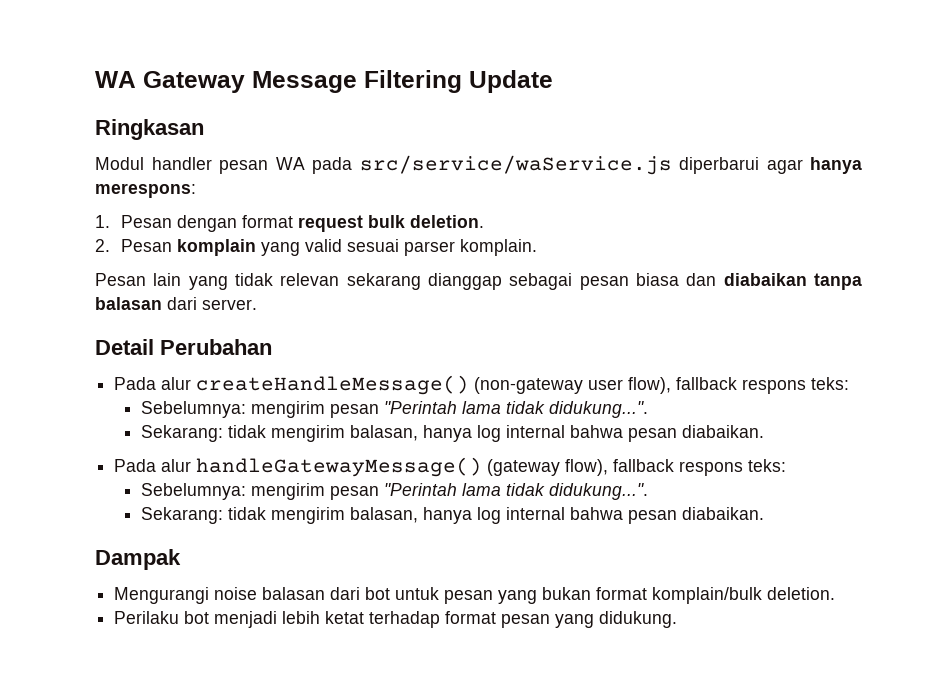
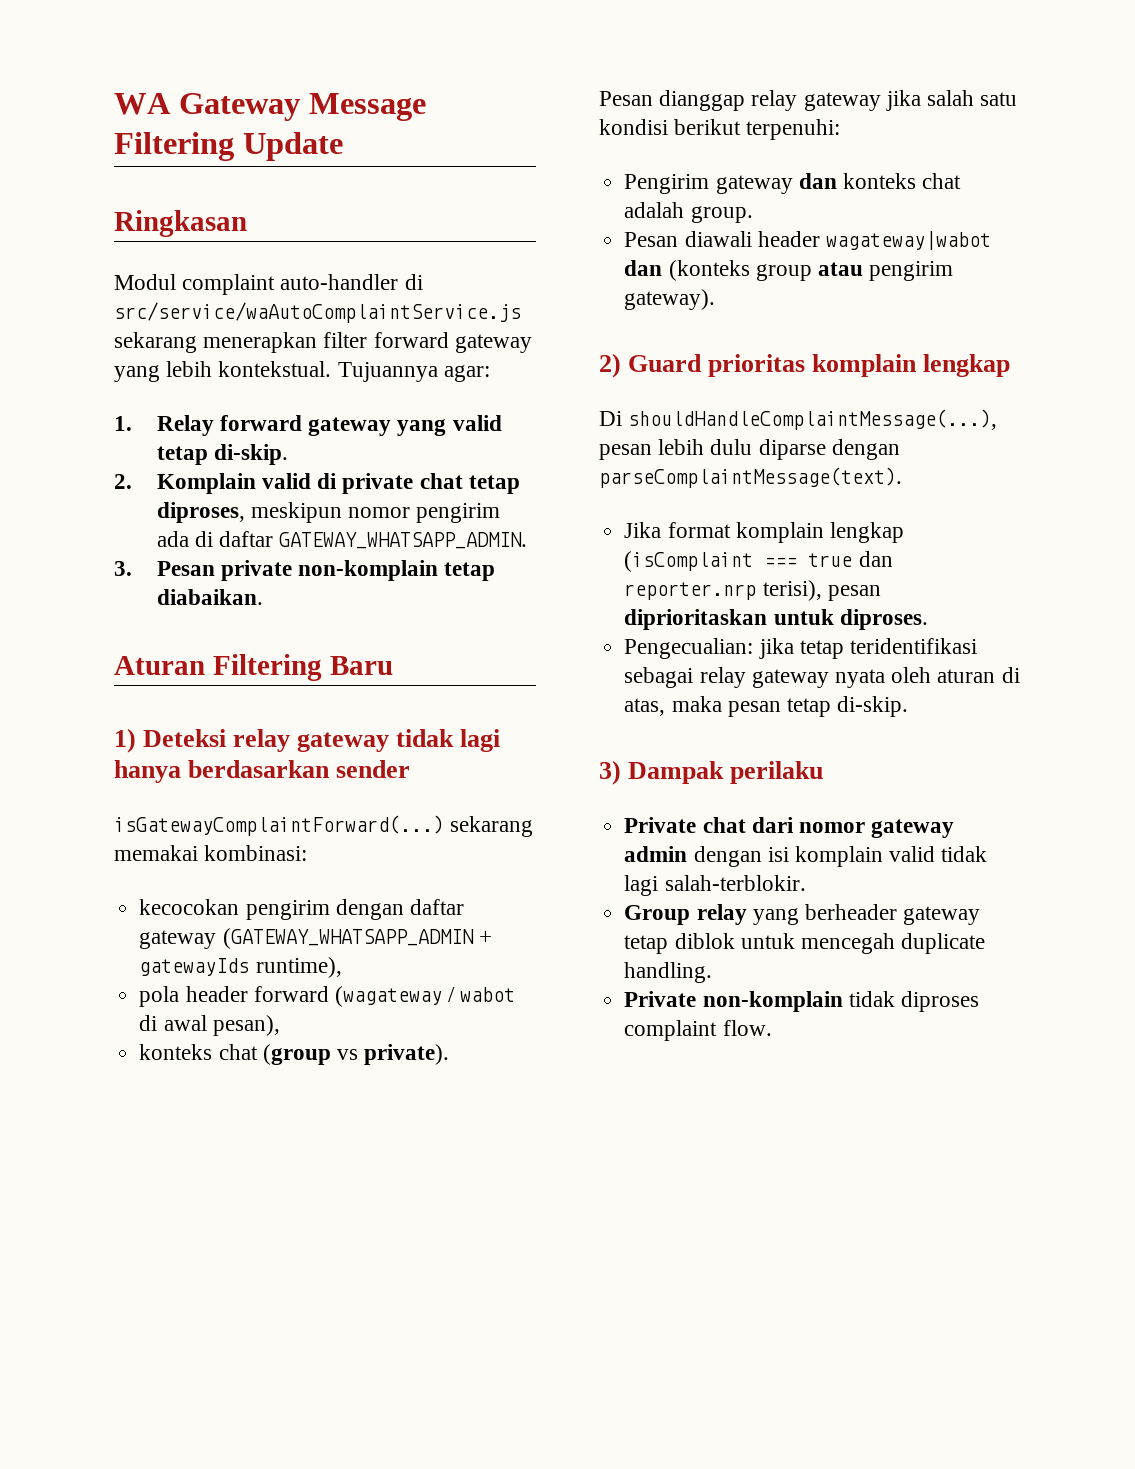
[151,155,862,175] [95,183,196,198] [95,215,485,232] [95,239,538,256] [95,273,863,290] [95,297,257,310] [95,339,272,355] [114,375,850,395] [140,401,648,418] [140,425,764,442] [114,457,787,477] [140,483,648,500] [140,507,764,524] [95,549,181,570] [114,587,836,604] [114,611,678,628] handler pesan WA pada src/service/waService.js diperbarui agar hanya merespons: // 1. Pesan dengan format request bulk deletion. // 2. Pesan komplain yang valid sesuai parser komplain. // Pesan lain yang tidak relevan sekarang dianggap sebagai pesan biasa dan diabaikan tanpa balasan dari server. // Detail Perubahan // Pada alur createHandleMessage() (non-gateway user flow), fallback respons teks: // Sebelumnya: mengirim pesan "Perintah lama tidak didukung...". // Sekarang: tidak mengirim balasan, hanya log internal bahwa pesan diabaikan. // Pada alur handleGatewayMessage() (gateway flow), fallback respons teks: // Sebelumnya: mengirim pesan "Perintah lama tidak didukung...". // Sekarang: tidak mengirim balasan, hanya log internal bahwa pesan diabaikan. // Dampak // Mengurangi noise balasan dari bot untuk pesan yang bukan format komplain/bulk deletion. // Perilaku bot menjadi lebih ketat terhadap format pesan yang didukung. -> [182,274,423,295] [114,302,521,323] [114,332,532,353] [114,361,490,382] [114,415,502,436] [156,444,288,465] [114,473,520,494] [156,502,501,523] [156,531,528,549] [114,560,496,581] [156,589,263,605] [114,654,393,681] [114,728,501,753] [114,760,411,783] [114,815,534,837] [114,845,308,861] [139,899,464,920] [139,928,492,949] [139,957,342,978] [139,986,516,1007] [139,1015,280,1036] [139,1044,450,1065] [599,90,1018,111] [599,119,841,140] [624,173,962,194] [624,202,753,223] [624,231,991,250] [624,260,954,281] [624,289,716,310] [599,353,1011,378] [599,409,998,430] [599,439,900,460] [599,467,902,488] [624,522,904,543] [624,551,893,572] [624,580,881,601] [624,609,928,630] [624,638,977,659] [624,667,1020,688] [624,696,909,717] [599,760,824,785] [624,817,955,838] [624,846,988,867] [624,875,806,896] [624,904,981,925] [624,933,986,954] [624,962,713,983] [624,991,979,1012] [624,1020,772,1041] complaint auto-handler di src/service/waAutoComplaintService.js sekarang menerapkan filter forward gateway yang lebih kontekstual. Tujuannya agar: // 1. Relay forward gateway yang valid tetap di-skip. // 2. Komplain valid di private chat tetap diproses, meskipun nomor pengirim ada di daftar GATEWAY_WHATSAPP_ADMIN. // 3. Pesan private non-komplain tetap diabaikan. // Aturan Filtering Baru // 1) Deteksi relay gateway tidak lagi hanya berdasarkan sender // isGatewayComplaintForward(...) sekarang memakai kombinasi: // kecocokan pengirim dengan daftar gateway (GATEWAY_WHATSAPP_ADMIN + gatewayIds runtime), // pola header forward (wagateway / wabot di awal pesan), // konteks chat (group vs private). // Pesan dianggap relay gateway jika salah satu kondisi berikut terpenuhi: // Pengirim gateway dan konteks chat adalah group. // Pesan diawali header wagateway|wabot dan (konteks group atau pengirim gateway). // 2) Guard prioritas komplain lengkap // Di shouldHandleComplaintMessage(...), pesan lebih dulu diparse dengan parseComplaintMessage(text). // Jika format komplain lengkap (isComplaint === true dan reporter.nrp terisi), pesan diprioritaskan untuk diproses. // Pengecualian: jika tetap teridentifikasi sebagai relay gateway nyata oleh aturan di atas, maka pesan tetap di-skip. // 3) Dampak perilaku // Private chat dari nomor gateway admin dengan isi komplain valid tidak lagi salah-terblokir. // Group relay yang berheader gateway tetap diblok untuk mencegah duplicate handling. // Private non-komplain tidak diproses complaint flow.

